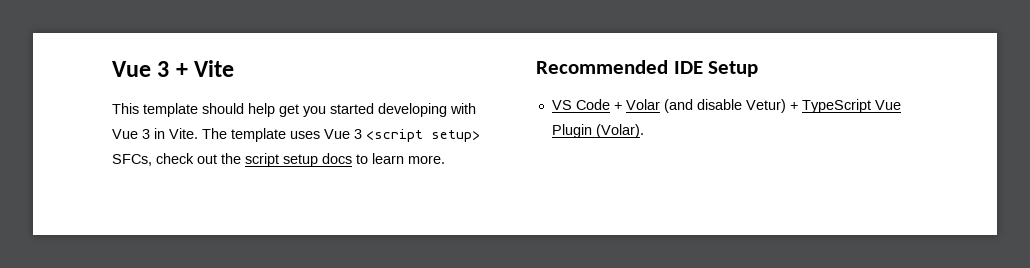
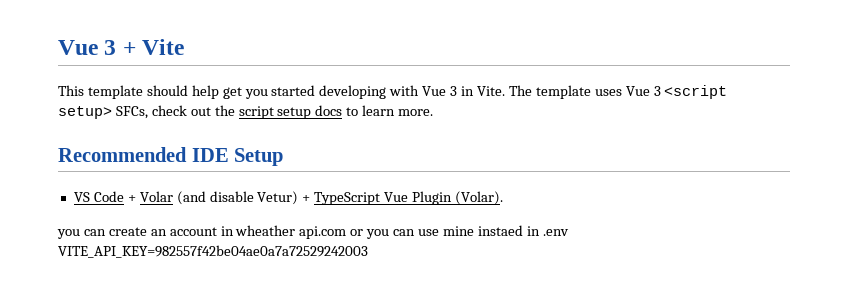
(644, 131) none -> [57,225,569,239] [58,245,368,258] // you can create an account in wheather api.com or you can use mine instaed in .env VITE_API_KEY=982557f42be04ae0a7a72529242003

